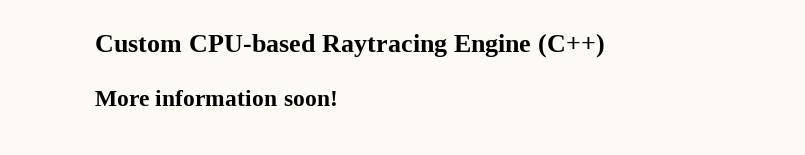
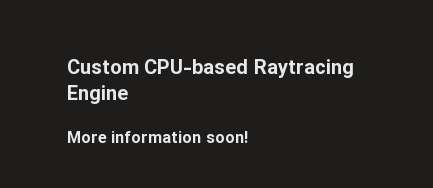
[538,33,606,58] (C++) -> (128, 94) none

